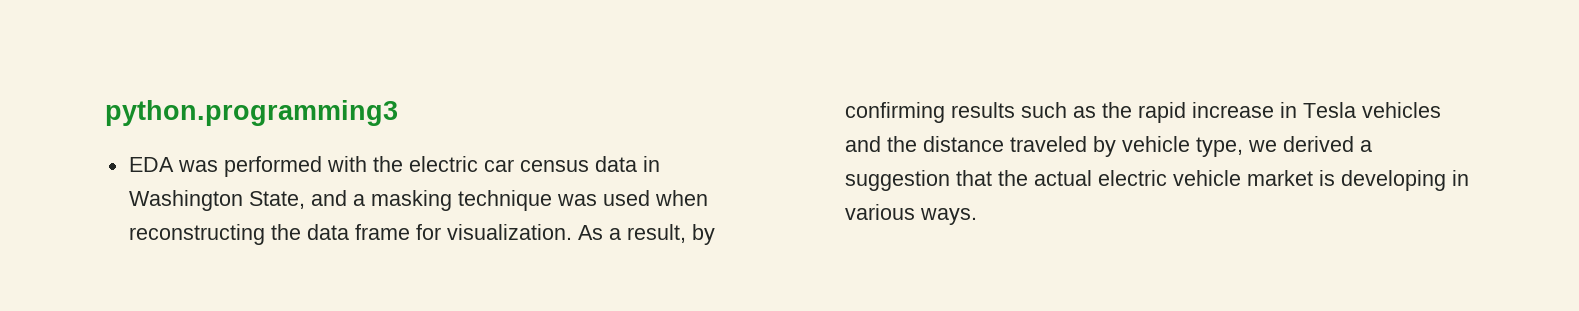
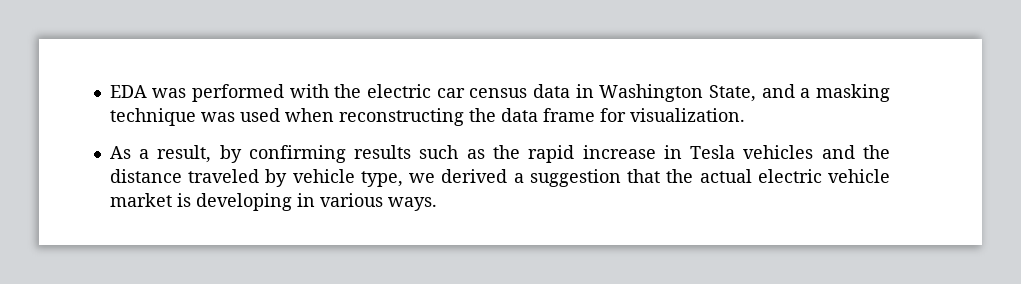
[105,100,398,126] python.programming3 // -> (109, 91) none
(572, 232) none -> (745, 115) //

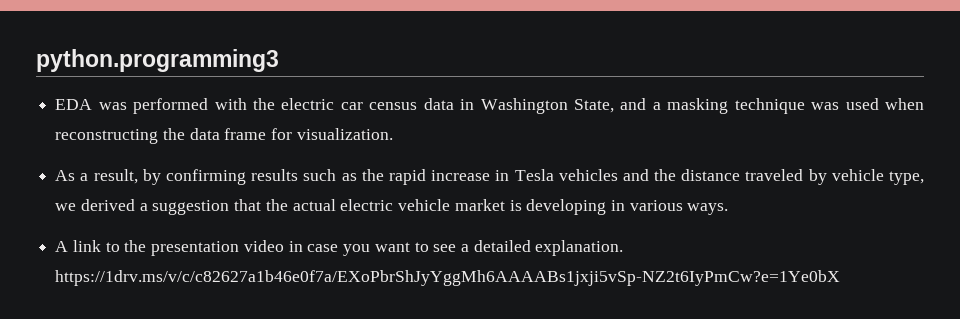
(109, 91) none -> [36,49,279,72] python.programming3 //
(437, 204) none -> [55,240,624,256] [55,270,841,286] // A link to the presentation video in case you want to see a detailed explanation. https://1drv.ms/v/c/c82627a1b46e0f7a/EXoPbrShJyYggMh6AAAABs1jxji5vSp-NZ2t6IyPmCw?e=1Ye0bX

